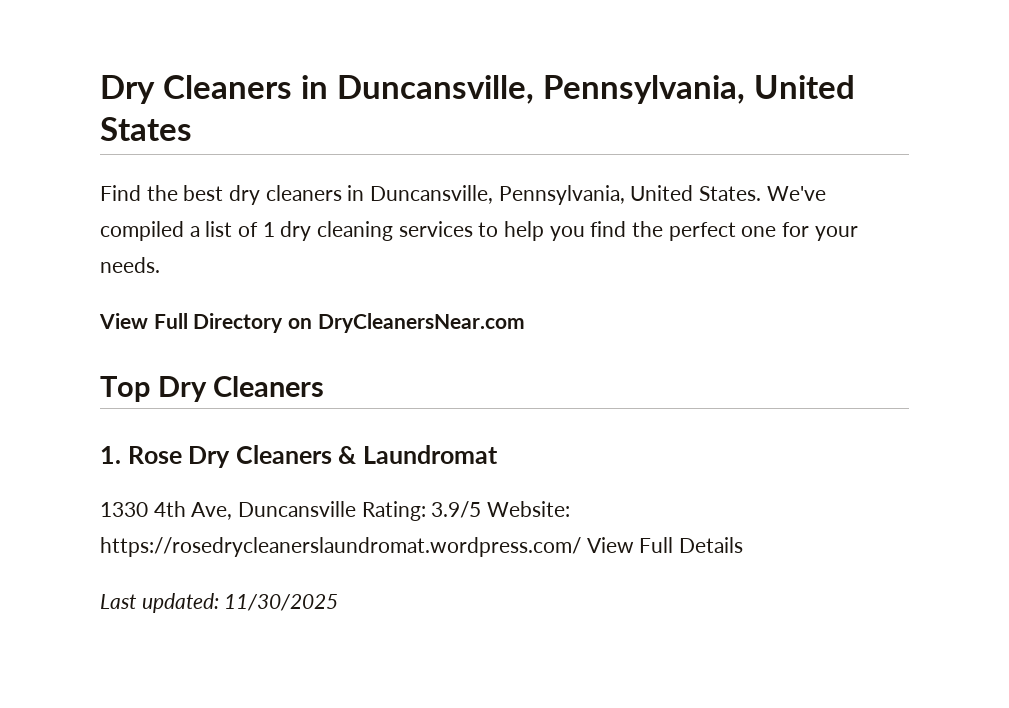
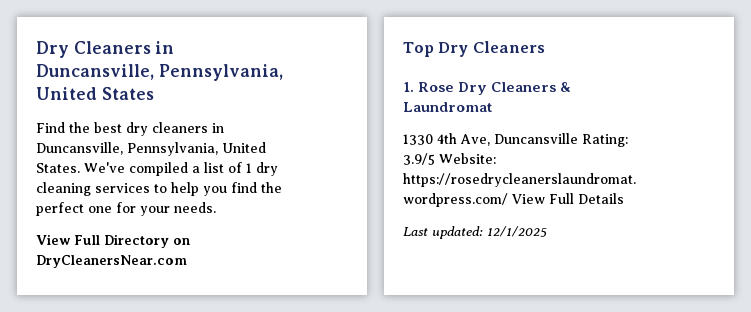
[224,594,339,611] 11/30/2025 -> [487,226,547,237] 12/1/2025

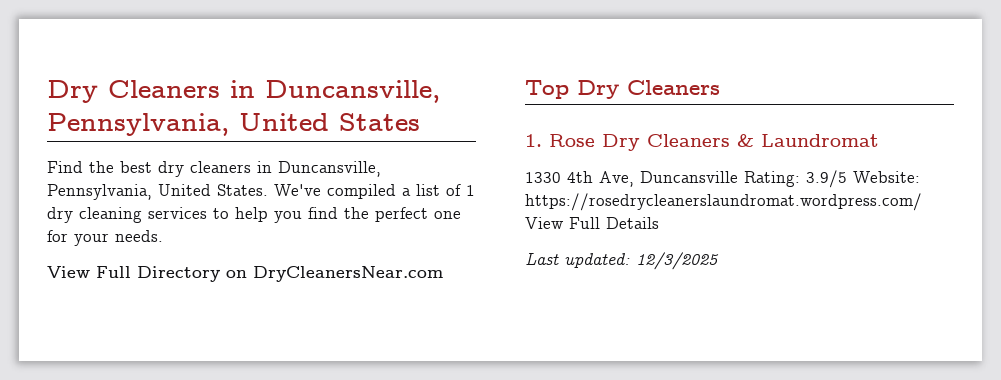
[487,226,547,237] 12/1/2025 -> [636,252,719,270] 12/3/2025

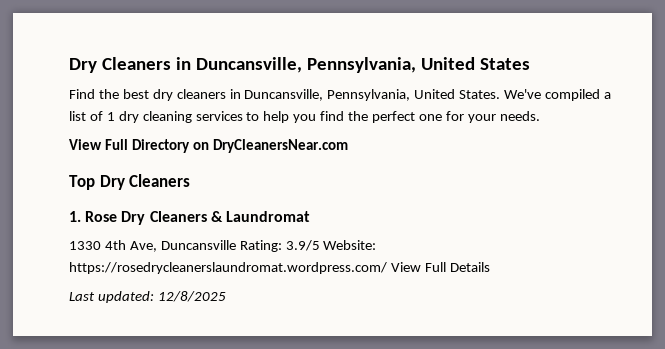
[636,252,719,270] 12/3/2025 -> [157,291,226,302] 12/8/2025

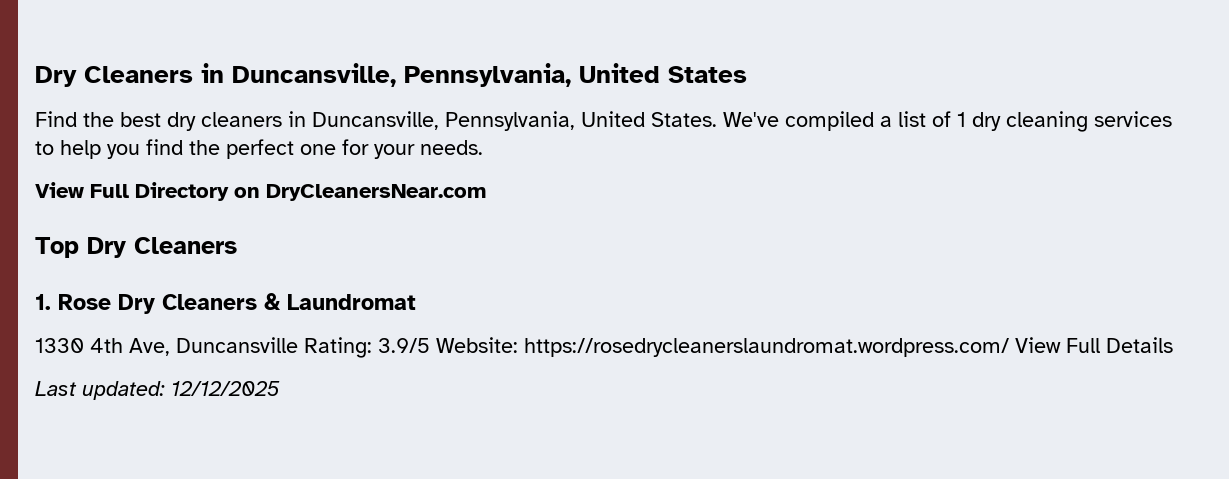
[157,291,226,302] 12/8/2025 -> [171,381,280,396] 12/12/2025

